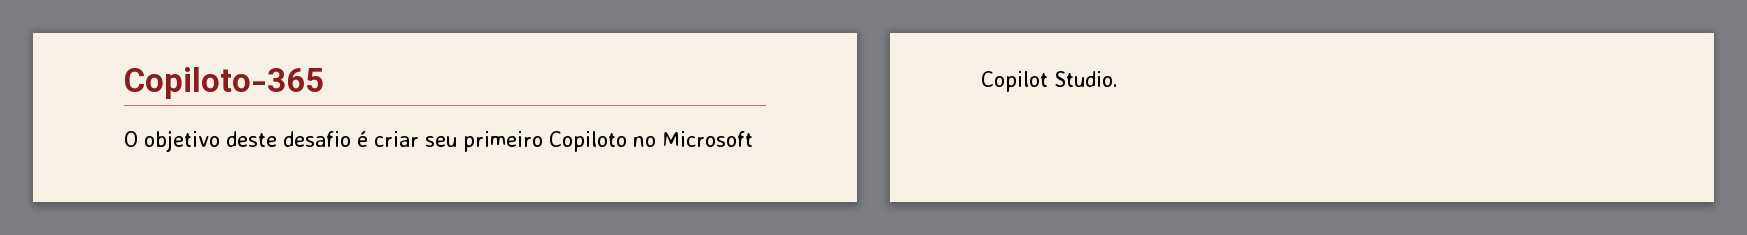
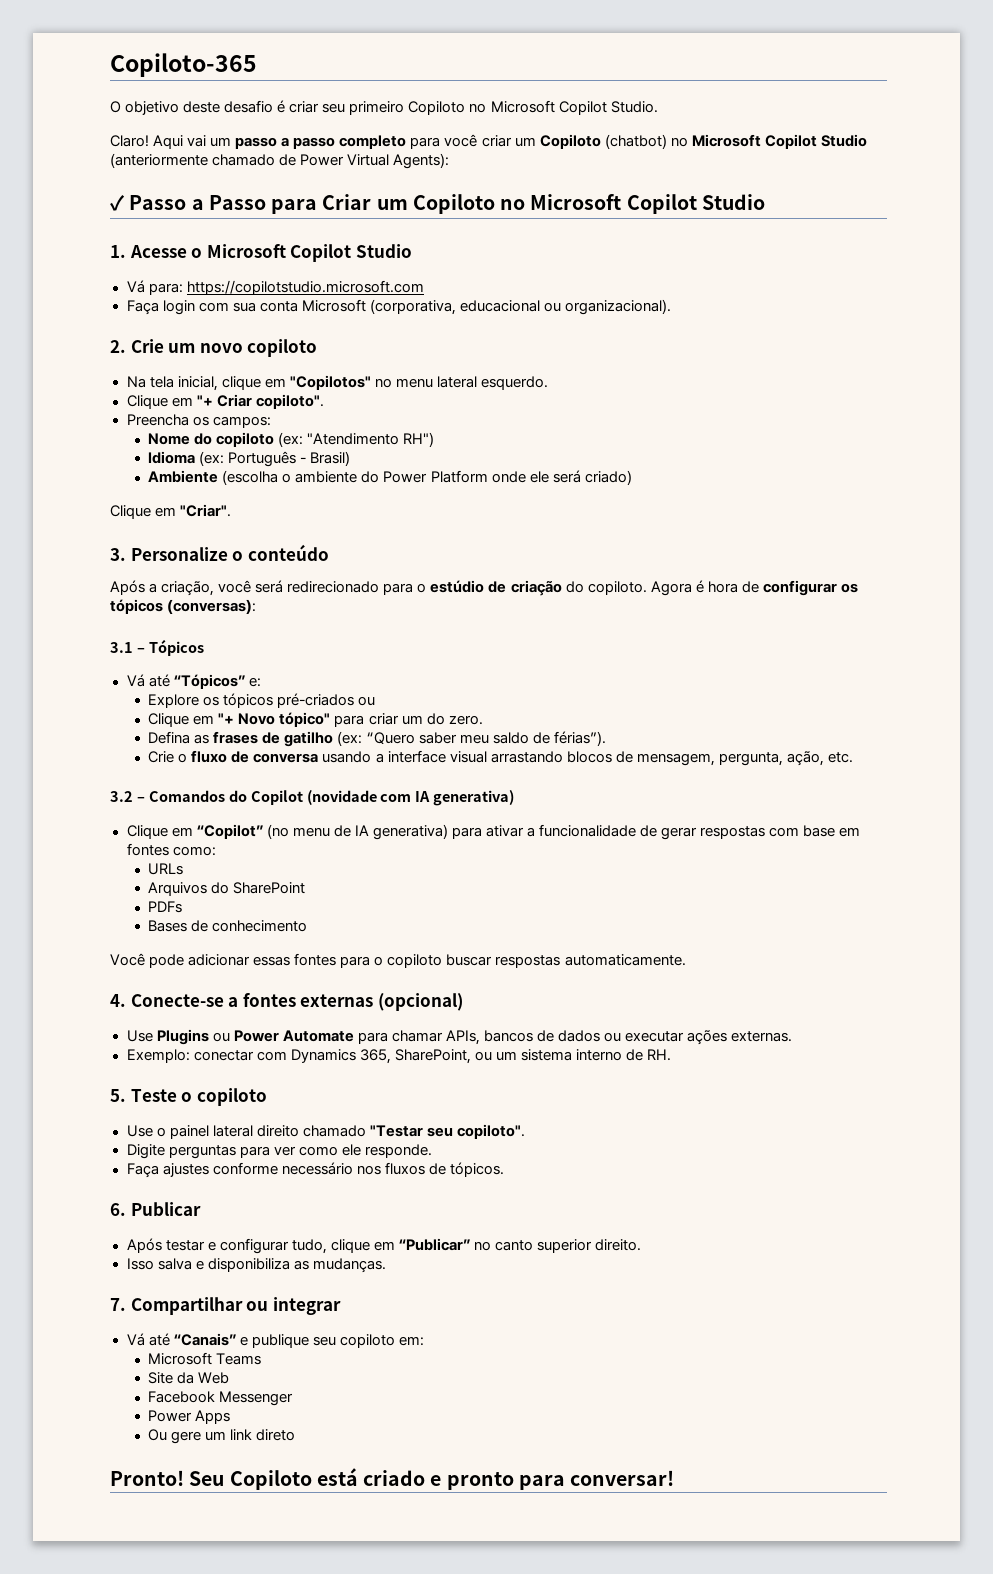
(1118, 79) none -> [110,134,867,149] [110,153,450,169] [110,194,765,214] [110,244,412,262] [126,280,424,295] [126,299,671,315] [110,339,318,357] [126,375,548,391] [126,394,324,409] [126,414,271,428] [148,432,435,447] [148,451,351,467] [148,470,632,485] [110,504,232,519] [110,544,329,561] [110,580,858,596] [110,599,257,614] [110,639,204,656] [126,674,261,689] [148,693,376,708] [148,712,483,727] [148,731,606,747] [148,750,853,766] [110,790,515,806] [126,824,861,840] [126,843,216,856] [148,863,184,875] [148,882,306,896] [148,901,183,913] [148,920,308,932] [110,953,686,968] [110,993,463,1011] [126,1029,793,1045] [126,1049,672,1064] [110,1088,267,1106] [126,1124,525,1139] [126,1144,432,1159] [126,1162,504,1178] [110,1202,201,1216] [126,1238,642,1254] [126,1258,386,1273] [110,1297,341,1315] [126,1333,424,1348] [148,1352,262,1365] [148,1372,230,1384] [148,1391,294,1406] [148,1410,231,1424] [148,1429,296,1444] [110,1468,675,1490] // Claro! Aqui vai um passo a passo completo para você criar um Copiloto (chatbot) no Microsoft Copilot Studio (anteriormente chamado de Power Virtual Agents): // ✓ Passo a Passo para Criar um Copiloto no Microsoft Copilot Studio // 1. Acesse o Microsoft Copilot Studio // Vá para: https://copilotstudio.microsoft.com // Faça login com sua conta Microsoft (corporativa, educacional ou organizacional). // 2. Crie um novo copiloto // Na tela inicial, clique em "Copilotos" no menu lateral esquerdo. // Clique em "+ Criar copiloto". // Preencha os campos: // Nome do copiloto (ex: "Atendimento RH") // Idioma (ex: Português - Brasil) // Ambiente (escolha o ambiente do Power Platform onde ele será criado) // Clique em "Criar". // 3. Personalize o conteúdo // Após a criação, você será redirecionado para o estúdio de criação do copiloto. Agora é hora de configurar os tópicos (conversas): // 3.1 – Tópicos // Vá até “Tópicos” e: // Explore os tópicos pré-criados ou // Clique em "+ Novo tópico" para criar um do zero. // Defina as frases de gatilho (ex: “Quero saber meu saldo de férias”). // Crie o fluxo de conversa usando a interface visual arrastando blocos de mensagem, pergunta, ação, etc. // 3.2 – Comandos do Copilot (novidade com IA generativa) // Clique em “Copilot” (no menu de IA generativa) para ativar a funcionalidade de gerar respostas com base em fontes como: // URLs // Arquivos do SharePoint // PDFs // Bases de conhecimento // Você pode adicionar essas fontes para o copiloto buscar respostas automaticamente. // 4. Conecte-se a fontes externas (opcional) // Use Plugins ou Power Automate para chamar APIs, bancos de dados ou executar ações externas. // Exemplo: conectar com Dynamics 365, SharePoint, ou um sistema interno de RH. // 5. Teste o copiloto // Use o painel lateral direito chamado "Testar seu copiloto". // Digite perguntas para ver como ele responde. // Faça ajustes conforme necessário nos fluxos de tópicos. // 6. Publicar // Após testar e configurar tudo, clique em “Publicar” no canto superior direito. // Isso salva e disponibiliza as mudanças. // 7. Compartilhar ou integrar // Vá até “Canais” e publique seu copiloto em: // Microsoft Teams // Site da Web // Facebook Messenger // Power Apps // Ou gere um link direto // Pronto! Seu Copiloto está criado e pronto para conversar!

